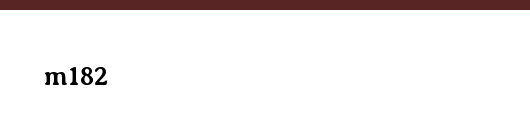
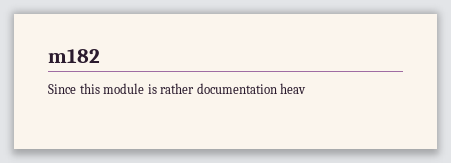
(108, 76) none -> [48,83,307,94] // Since this module is rather documentation heav

